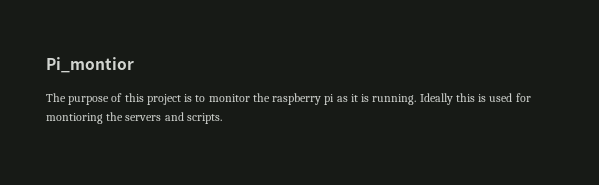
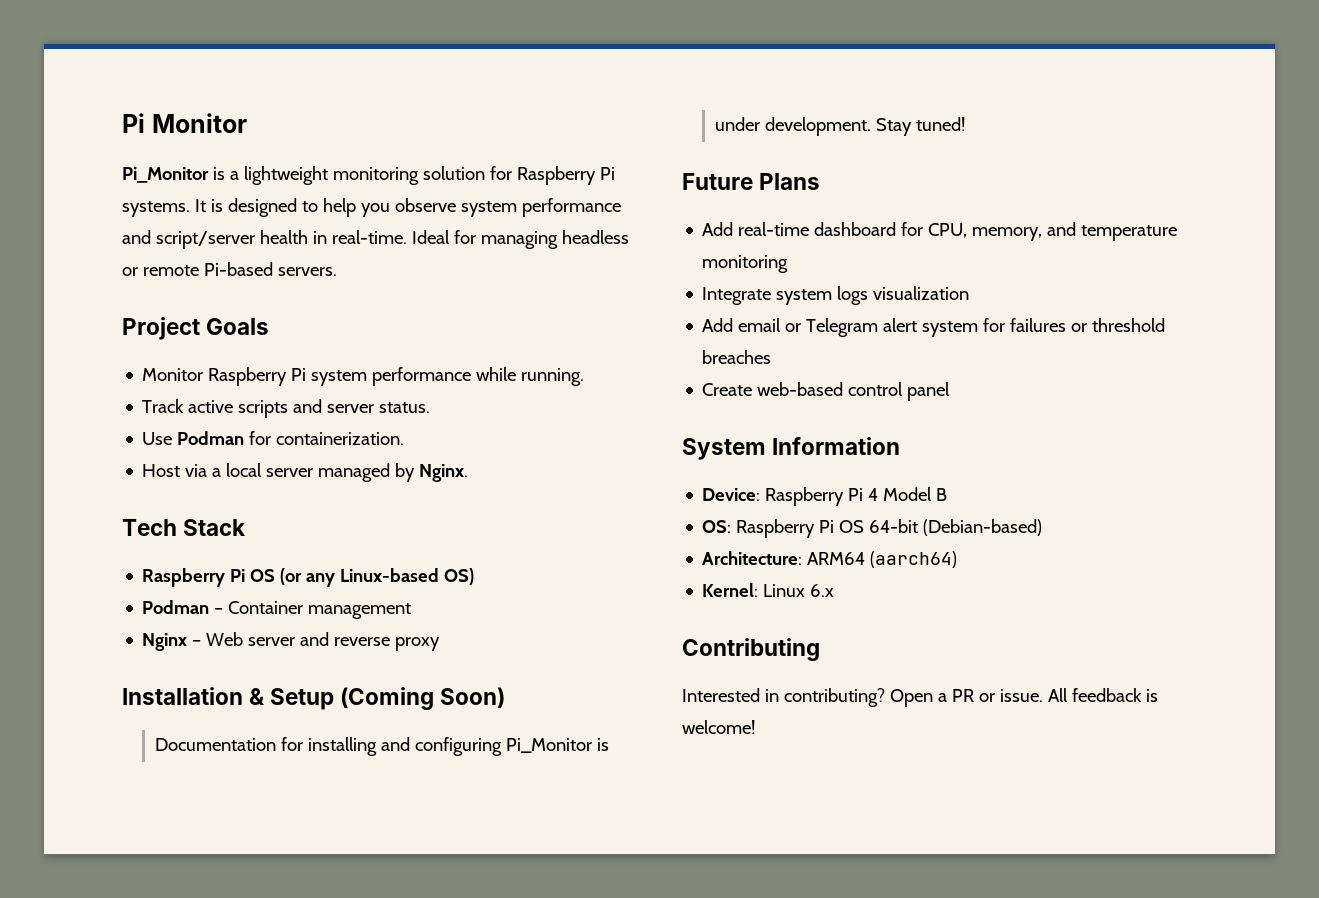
[46,57,134,73] [46,93,531,105] [46,112,222,124] Pi_montior // The purpose of this project is to monitor the raspberry pi as it is running. Ideally this is used for montioring the servers and scripts. -> [122,113,247,133] [122,166,615,185] [122,198,621,217] [122,230,629,249] [122,262,337,276] [122,317,270,340] [142,367,585,386] [142,399,431,418] [142,431,405,445] [142,463,469,482] [122,519,246,536] [142,568,475,587] [142,600,412,619] [142,632,441,651] [122,687,506,710] [155,737,610,756] [715,117,966,136] [682,173,821,190] [702,222,1178,241] [702,255,789,273] [702,286,970,305] [702,318,1166,337] [702,350,772,364] [702,382,951,401] [682,437,901,460] [702,487,948,506] [702,519,1043,538] [702,551,958,568] [702,583,835,597] [682,638,820,661] [682,688,1158,707] [682,720,755,734] Pi Monitor // Pi_Monitor is a lightweight monitoring solution for Raspberry Pi systems. It is designed to help you observe system performance and script/server health in real-time. Ideal for managing headless or remote Pi-based servers. // Project Goals // Monitor Raspberry Pi system performance while running. // Track active scripts and server status. // Use Podman for containerization. // Host via a local server managed by Nginx. // Tech Stack // Raspberry Pi OS (or any Linux-based OS) // Podman – Container management // Nginx – Web server and reverse proxy // Installation & Setup (Coming Soon) // Documentation for installing and configuring Pi_Monitor is under development. Stay tuned! // Future Plans // Add real-time dashboard for CPU, memory, and temperature monitoring // Integrate system logs visualization // Add email or Telegram alert system for failures or threshold breaches // Create web-based control panel // System Information // Device: Raspberry Pi 4 Model B // OS: Raspberry Pi OS 64-bit (Debian-based) // Architecture: ARM64 (aarch64) // Kernel: Linux 6.x // Contributing // Interested in contributing? Open a PR or issue. All feedback is welcome!

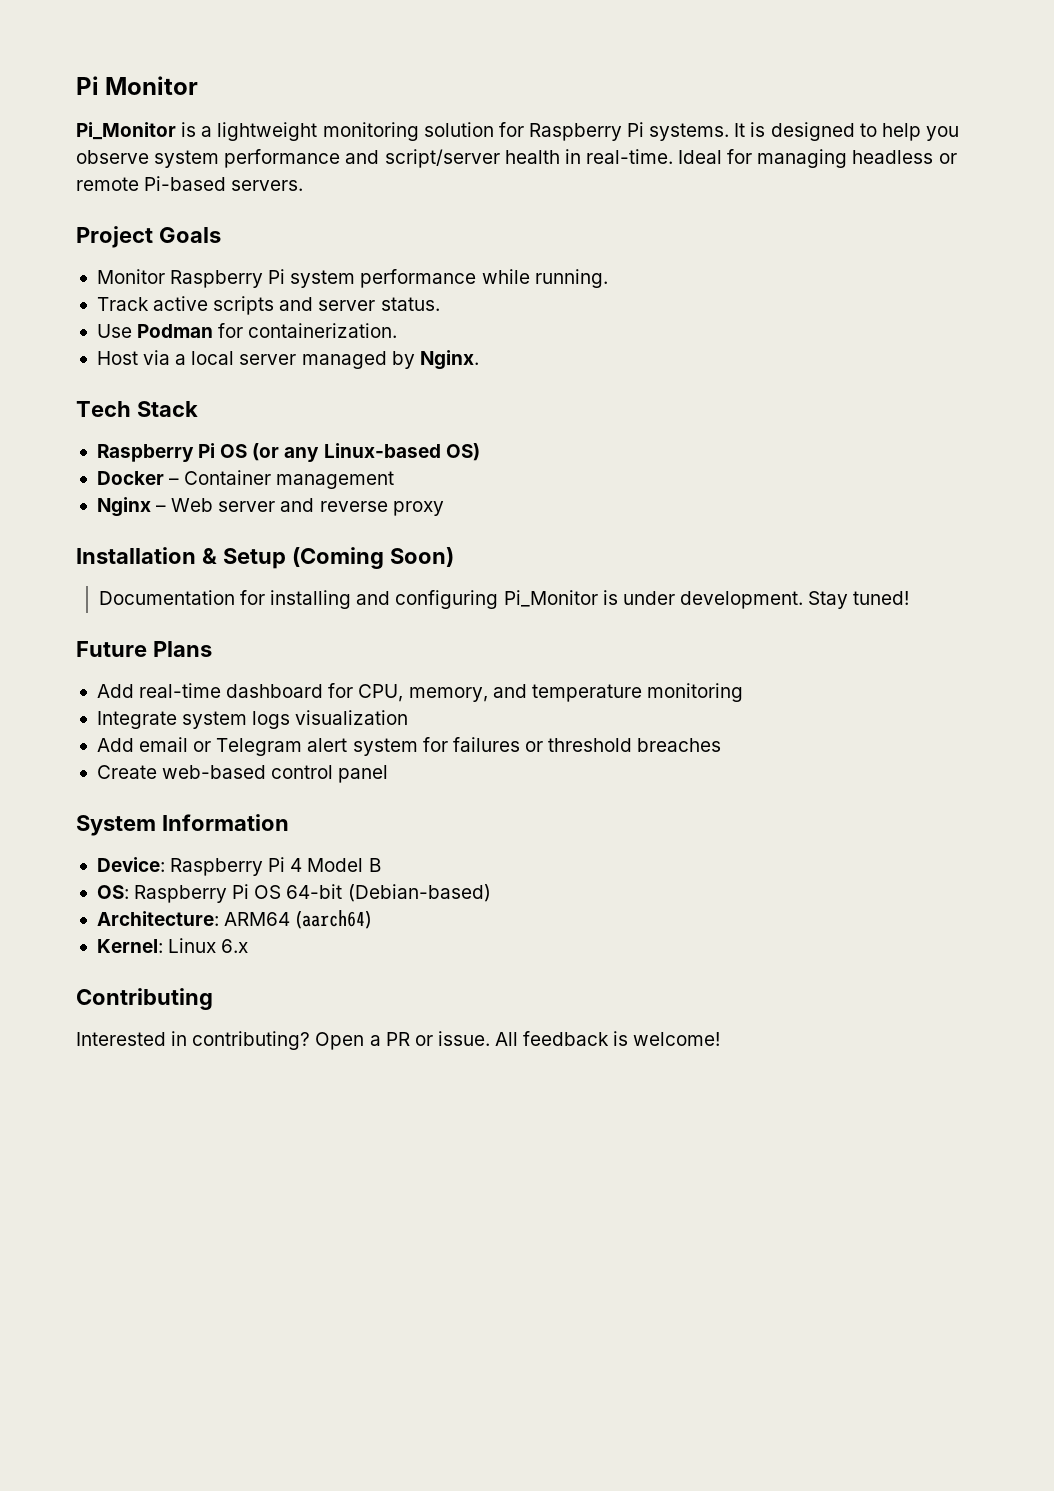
[142,600,210,614] Podman -> [96,471,164,485] Docker

